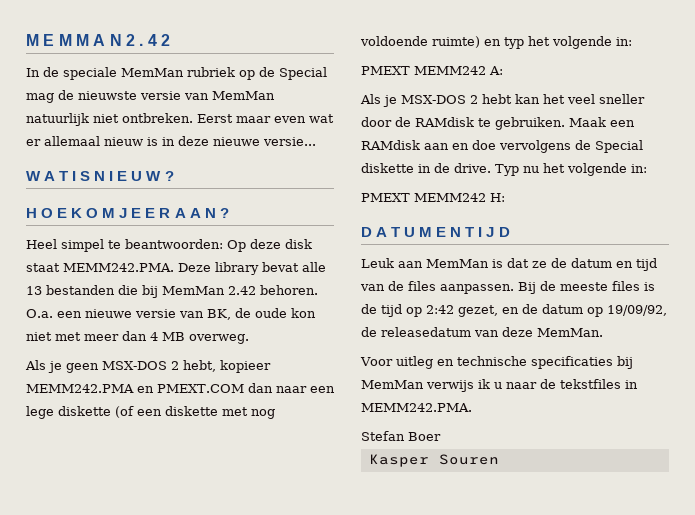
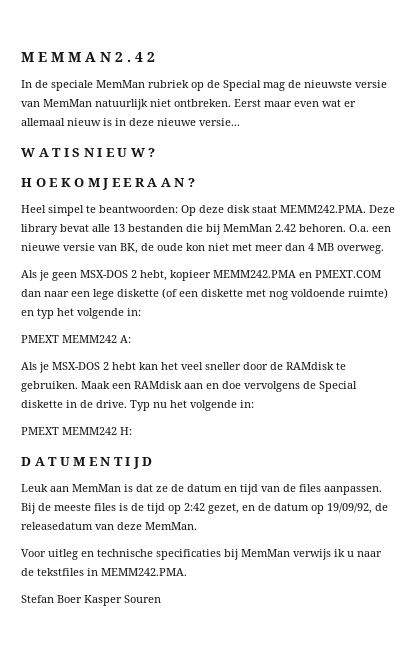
(441, 436) // -> (82, 599) none

